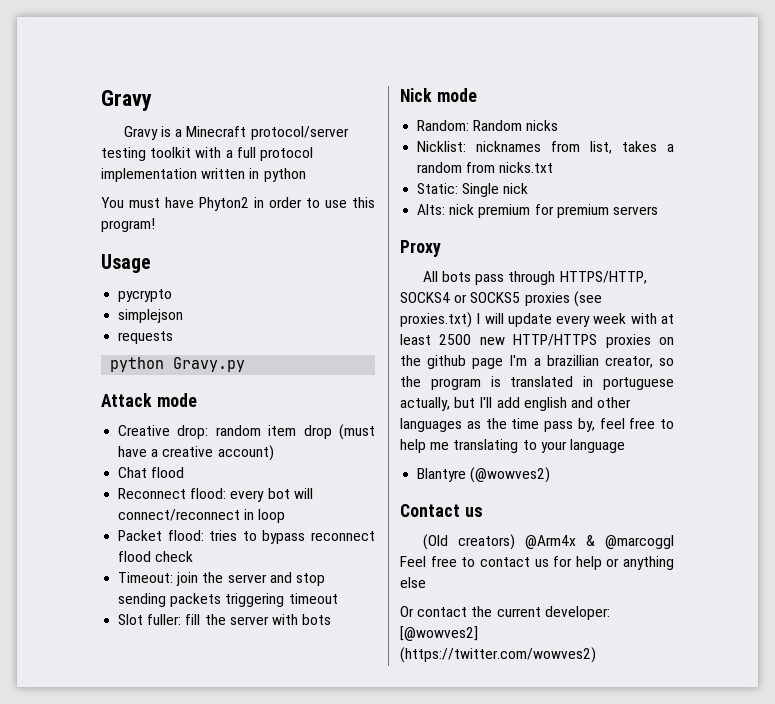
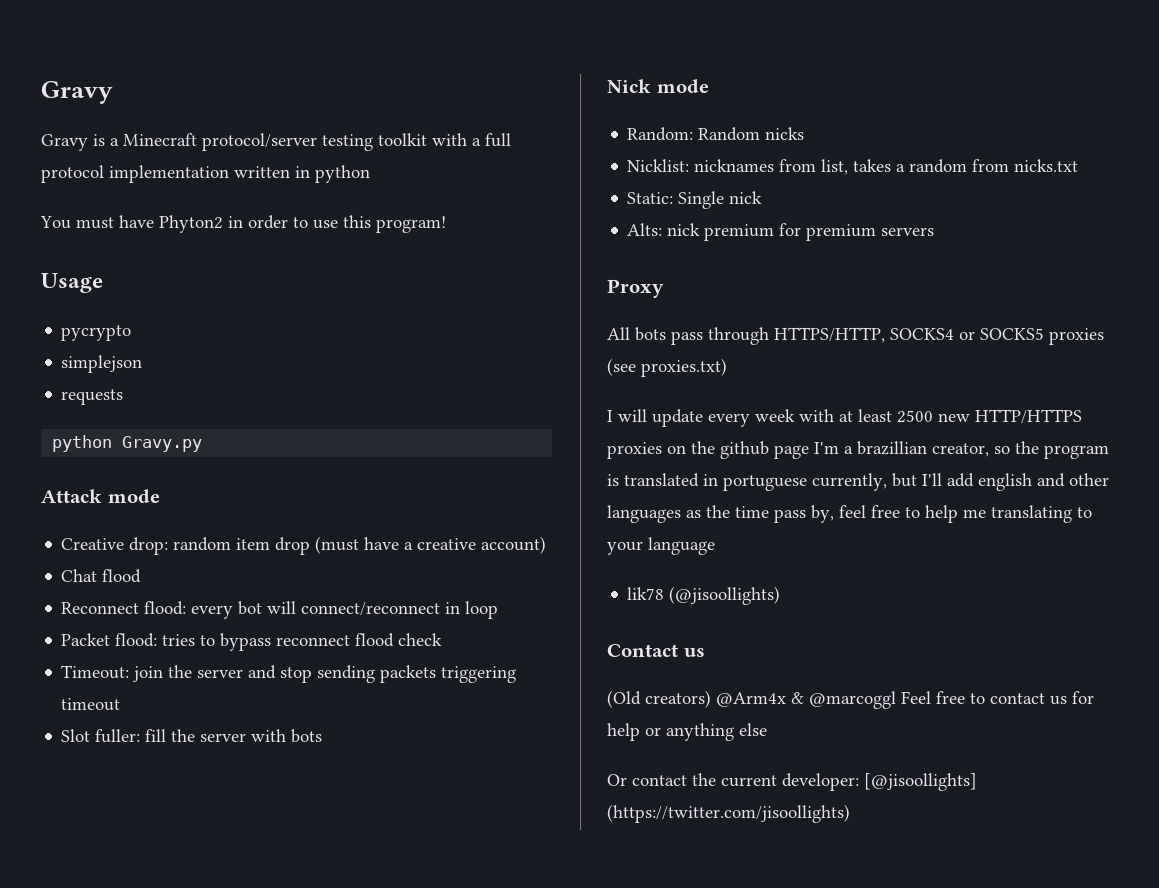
(472, 320) none -> (727, 367) //
[400,397,450,411] actually, -> [812,473,887,491] currently,
[417,467,551,483] Blantyre (@wowves2) -> [627,586,781,605] lik78 (@jisoollights)
[400,626,478,641] [400,647,596,663] [@wowves2] (https://twitter.com/wowves2) -> [864,773,977,791] [607,804,850,823] [@jisoollights] (https://twitter.com/jisoollights)

